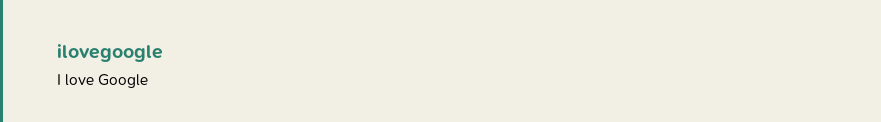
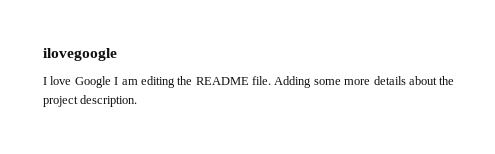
(149, 81) none -> [114,76,455,88] [43,95,138,107] I am editing the README file. Adding some more details about the project description.

